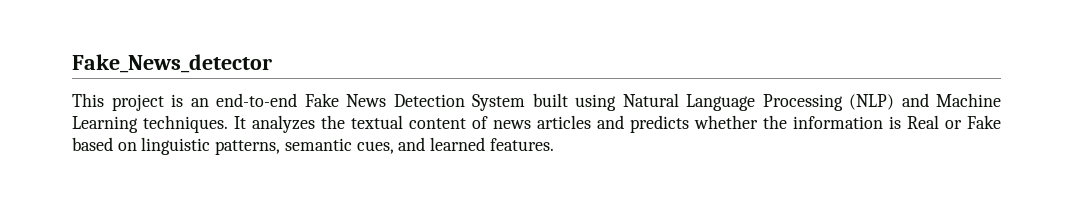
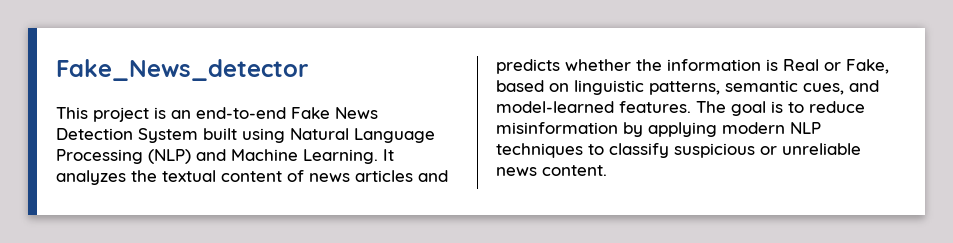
[72,115,228,133] Learning techniques. -> [303,149,378,164] Learning.
[967,115,1001,129] Fake -> [846,59,889,74] Fake,
[430,137,554,151] learned features. -> [496,101,865,116] [496,122,821,137] [496,143,861,158] [496,165,607,176] model-learned features. The goal is to reduce misinformation by applying modern NLP techniques to classify suspicious or unreliable news content.

